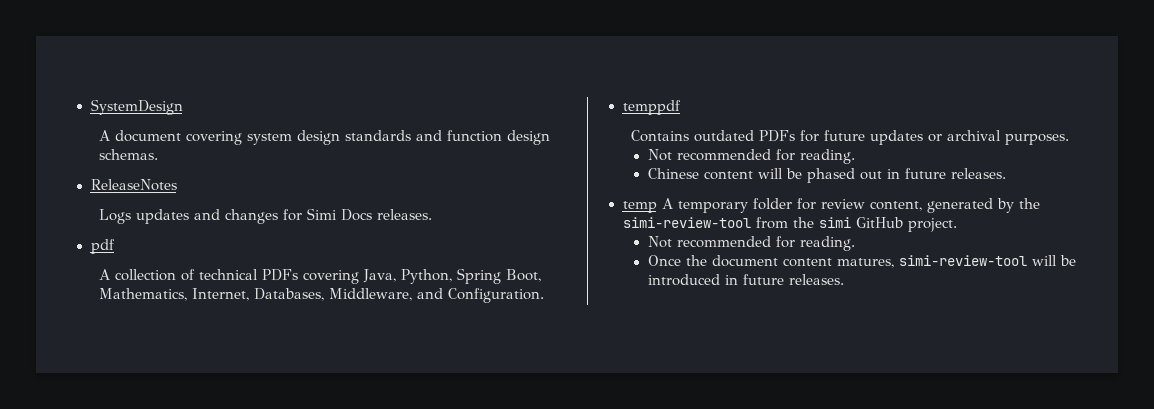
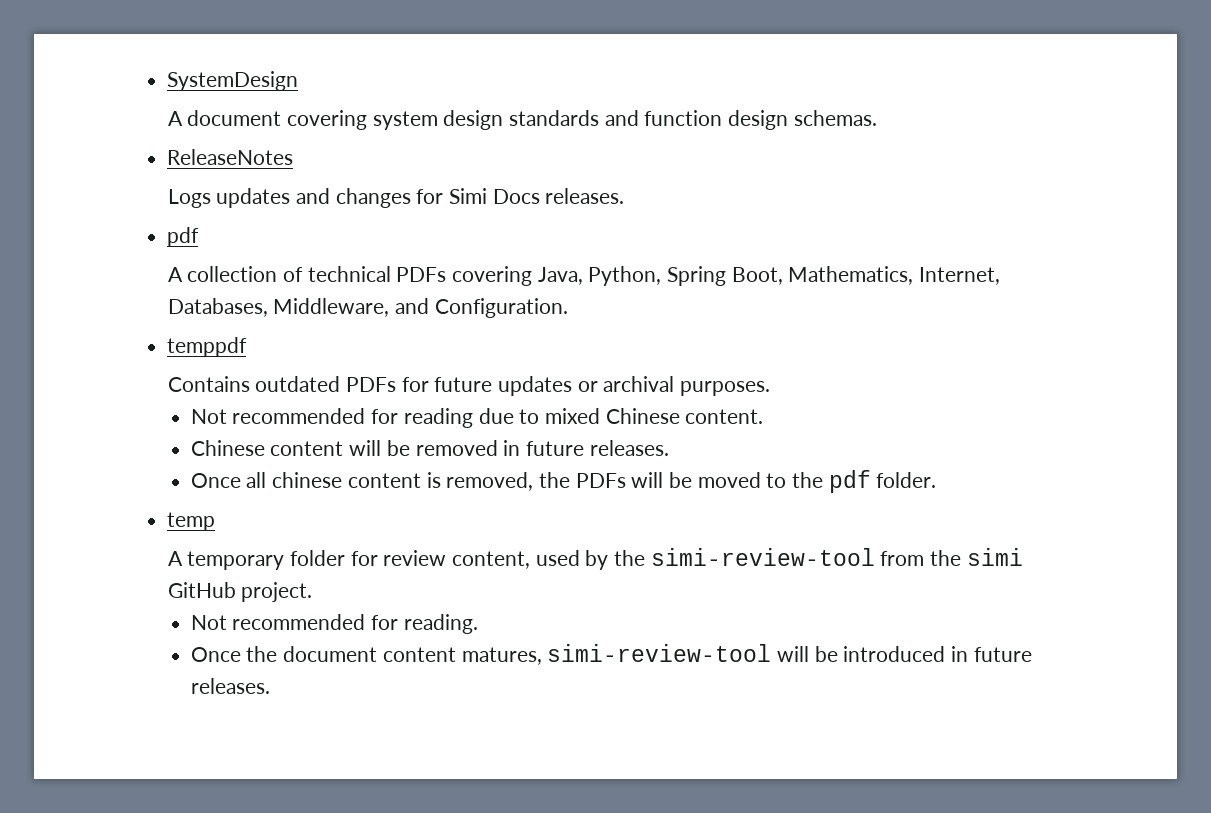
[799,149,855,164] reading. -> [403,408,764,428] reading due to mixed Chinese content.
[806,168,1006,183] phased out in future releases. -> [415,440,669,456] [190,470,937,493] removed in future releases. // Once all chinese content is removed, the PDFs will be moved to the pdf folder.
(657, 207) none -> (216, 521) //
[926,198,993,213] generated -> [535,550,580,566] used

